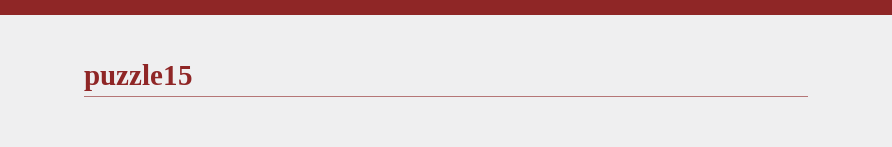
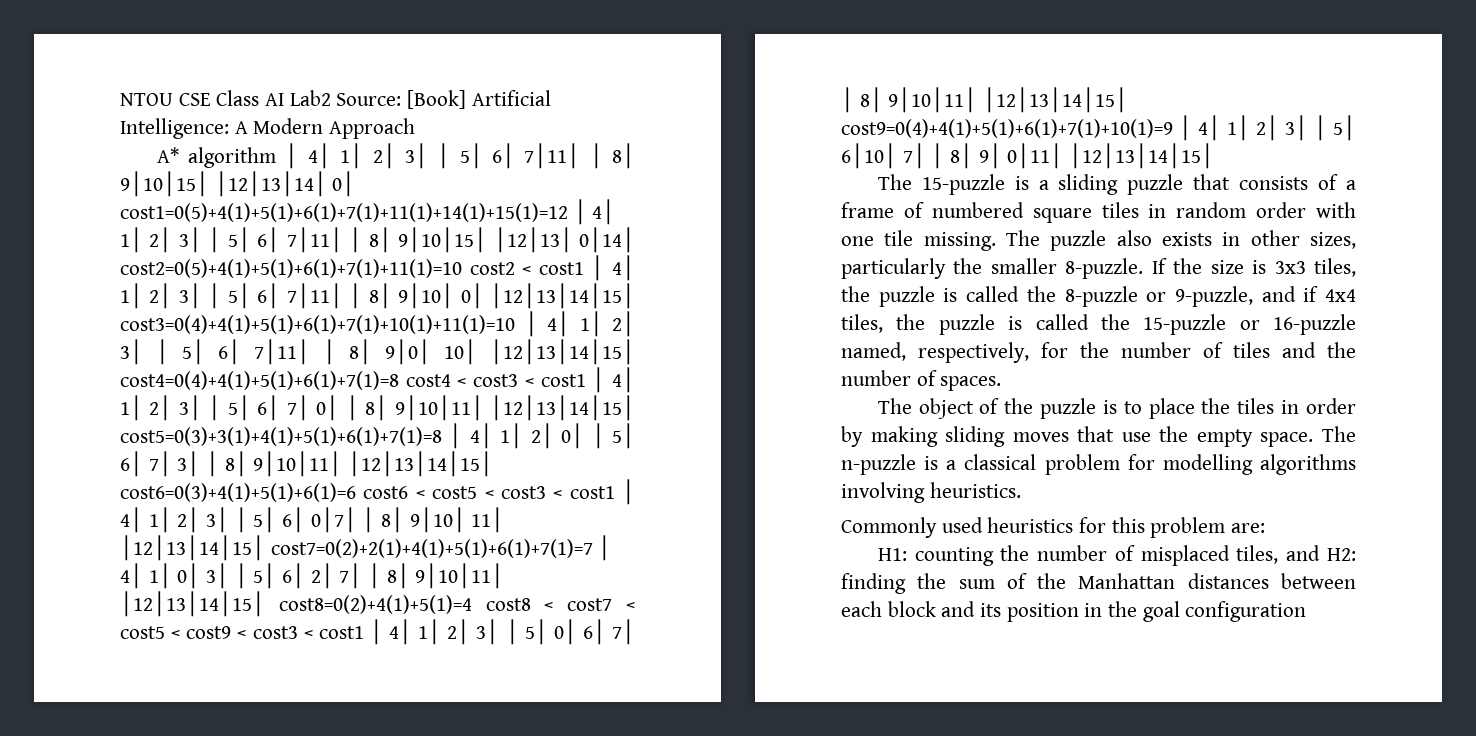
[84,64,193,91] puzzle15 -> [120,90,551,109] [120,118,416,139] [156,143,635,169] [120,171,356,197] [120,199,616,225] [120,227,635,253] [120,255,636,281] [120,283,635,309] [120,311,635,337] [120,339,635,365] [120,367,635,393] [120,395,635,421] [120,423,636,449] [120,451,494,477] [120,479,635,505] [120,507,505,533] [120,535,612,561] [120,563,505,589] [120,591,635,617] [120,619,635,645] [841,87,1129,113] [841,115,1356,141] [841,143,1215,169] [877,174,1356,195] [841,202,1356,223] [841,230,1356,251] [841,258,1356,279] [841,286,1356,307] [841,314,1356,335] [841,342,1356,363] [841,370,1002,391] [877,398,1356,419] [841,426,1356,447] [841,454,1356,475] [841,482,1021,503] [841,517,1266,538] [877,545,1356,566] [841,573,1356,594] [841,601,1307,622] NTOU CSE Class AI Lab2 Source: [Book] Artificial Intelligence: A Modern Approach // A* algorithm │ 4│ 1│ 2│ 3│ │ 5│ 6│ 7│11│ │ 8│ 9│10│15│ │12│13│14│ 0│ cost1=0(5)+4(1)+5(1)+6(1)+7(1)+11(1)+14(1)+15(1)=12 │ 4│ 1│ 2│ 3│ │ 5│ 6│ 7│11│ │ 8│ 9│10│15│ │12│13│ 0│14│ cost2=0(5)+4(1)+5(1)+6(1)+7(1)+11(1)=10 cost2 < cost1 │ 4│ 1│ 2│ 3│ │ 5│ 6│ 7│11│ │ 8│ 9│10│ 0│ │12│13│14│15│ cost3=0(4)+4(1)+5(1)+6(1)+7(1)+10(1)+11(1)=10 │ 4│ 1│ 2│ 3│ │ 5│ 6│ 7│11│ │ 8│ 9│0│ 10│ │12│13│14│15│ cost4=0(4)+4(1)+5(1)+6(1)+7(1)=8 cost4 < cost3 < cost1 │ 4│ 1│ 2│ 3│ │ 5│ 6│ 7│ 0│ │ 8│ 9│10│11│ │12│13│14│15│ cost5=0(3)+3(1)+4(1)+5(1)+6(1)+7(1)=8 │ 4│ 1│ 2│ 0│ │ 5│ 6│ 7│ 3│ │ 8│ 9│10│11│ │12│13│14│15│ cost6=0(3)+4(1)+5(1)+6(1)=6 cost6 < cost5 < cost3 < cost1 │ 4│ 1│ 2│ 3│ │ 5│ 6│ 0│7│ │ 8│ 9│10│ 11│ │12│13│14│15│ cost7=0(2)+2(1)+4(1)+5(1)+6(1)+7(1)=7 │ 4│ 1│ 0│ 3│ │ 5│ 6│ 2│ 7│ │ 8│ 9│10│11│ │12│13│14│15│ cost8=0(2)+4(1)+5(1)=4 cost8 < cost7 < cost5 < cost9 < cost3 < cost1 │ 4│ 1│ 2│ 3│ │ 5│ 0│ 6│ 7│ │ 8│ 9│10│11│ │12│13│14│15│ cost9=0(4)+4(1)+5(1)+6(1)+7(1)+10(1)=9 │ 4│ 1│ 2│ 3│ │ 5│ 6│10│ 7│ │ 8│ 9│ 0│11│ │12│13│14│15│ // The 15-puzzle is a sliding puzzle that consists of a frame of numbered square tiles in random order with one tile missing. The puzzle also exists in other sizes, particularly the smaller 8-puzzle. If the size is 3x3 tiles, the puzzle is called the 8-puzzle or 9-puzzle, and if 4x4 tiles, the puzzle is called the 15-puzzle or 16-puzzle named, respectively, for the number of tiles and the number of spaces. // The object of the puzzle is to place the tiles in order by making sliding moves that use the empty space. The n-puzzle is a classical problem for modelling algorithms involving heuristics. // Commonly used heuristics for this problem are: // H1: counting the number of misplaced tiles, and H2: finding the sum of the Manhattan distances between each block and its position in the goal configuration

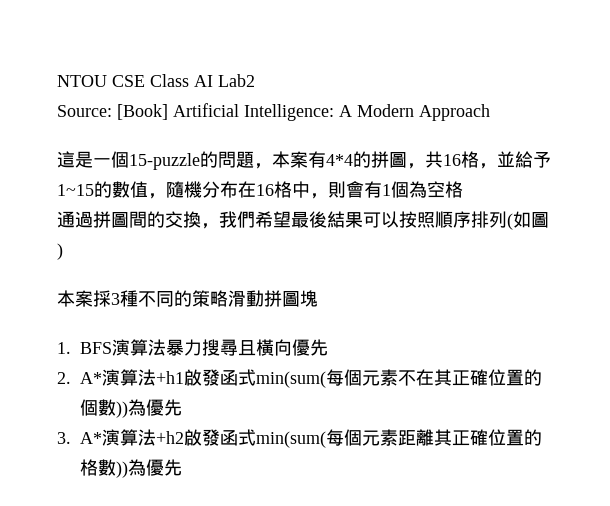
(331, 98) none -> (255, 80) //
[156,143,635,169] [120,171,356,197] [120,199,616,225] [120,227,635,253] [120,255,636,281] [120,283,635,309] [120,311,635,337] [120,339,635,365] [120,367,635,393] [120,395,635,421] [120,423,636,449] [120,451,494,477] [120,479,635,505] [120,507,505,533] [120,535,612,561] [120,563,505,589] [120,591,635,617] [120,619,635,645] [841,87,1129,113] [841,115,1356,141] [841,143,1215,169] [877,174,1356,195] [841,202,1356,223] [841,230,1356,251] [841,258,1356,279] [841,286,1356,307] [841,314,1356,335] [841,342,1356,363] [841,370,1002,391] [877,398,1356,419] [841,426,1356,447] [841,454,1356,475] [841,482,1021,503] [841,517,1266,538] [877,545,1356,566] [841,573,1356,594] [841,601,1307,622] A* algorithm │ 4│ 1│ 2│ 3│ │ 5│ 6│ 7│11│ │ 8│ 9│10│15│ │12│13│14│ 0│ cost1=0(5)+4(1)+5(1)+6(1)+7(1)+11(1)+14(1)+15(1)=12 │ 4│ 1│ 2│ 3│ │ 5│ 6│ 7│11│ │ 8│ 9│10│15│ │12│13│ 0│14│ cost2=0(5)+4(1)+5(1)+6(1)+7(1)+11(1)=10 cost2 < cost1 │ 4│ 1│ 2│ 3│ │ 5│ 6│ 7│11│ │ 8│ 9│10│ 0│ │12│13│14│15│ cost3=0(4)+4(1)+5(1)+6(1)+7(1)+10(1)+11(1)=10 │ 4│ 1│ 2│ 3│ │ 5│ 6│ 7│11│ │ 8│ 9│0│ 10│ │12│13│14│15│ cost4=0(4)+4(1)+5(1)+6(1)+7(1)=8 cost4 < cost3 < cost1 │ 4│ 1│ 2│ 3│ │ 5│ 6│ 7│ 0│ │ 8│ 9│10│11│ │12│13│14│15│ cost5=0(3)+3(1)+4(1)+5(1)+6(1)+7(1)=8 │ 4│ 1│ 2│ 0│ │ 5│ 6│ 7│ 3│ │ 8│ 9│10│11│ │12│13│14│15│ cost6=0(3)+4(1)+5(1)+6(1)=6 cost6 < cost5 < cost3 < cost1 │ 4│ 1│ 2│ 3│ │ 5│ 6│ 0│7│ │ 8│ 9│10│ 11│ │12│13│14│15│ cost7=0(2)+2(1)+4(1)+5(1)+6(1)+7(1)=7 │ 4│ 1│ 0│ 3│ │ 5│ 6│ 2│ 7│ │ 8│ 9│10│11│ │12│13│14│15│ cost8=0(2)+4(1)+5(1)=4 cost8 < cost7 < cost5 < cost9 < cost3 < cost1 │ 4│ 1│ 2│ 3│ │ 5│ 0│ 6│ 7│ │ 8│ 9│10│11│ │12│13│14│15│ cost9=0(4)+4(1)+5(1)+6(1)+7(1)+10(1)=9 │ 4│ 1│ 2│ 3│ │ 5│ 6│10│ 7│ │ 8│ 9│ 0│11│ │12│13│14│15│ // The 15-puzzle is a sliding puzzle that consists of a frame of numbered square tiles in random order with one tile missing. The puzzle also exists in other sizes, particularly the smaller 8-puzzle. If the size is 3x3 tiles, the puzzle is called the 8-puzzle or 9-puzzle, and if 4x4 tiles, the puzzle is called the 15-puzzle or 16-puzzle named, respectively, for the number of tiles and the number of spaces. // The object of the puzzle is to place the tiles in order by making sliding moves that use the empty space. The n-puzzle is a classical problem for modelling algorithms involving heuristics. // Commonly used heuristics for this problem are: // H1: counting the number of misplaced tiles, and H2: finding the sum of the Manhattan distances between each block and its position in the goal configuration -> [57,151,551,170] [57,181,463,199] [57,211,549,230] [57,243,63,260] [57,290,318,307] [57,339,329,356] [57,369,543,388] [80,399,183,418] [57,429,543,448] [80,459,183,478] 這是一個15-puzzle的問題，本案有4*4的拼圖，共16格，並給予1~15的數值，隨機分布在16格中，則會有1個為空格 // 通過拼圖間的交換，我們希望最後結果可以按照順序排列(如圖) // 本案採3種不同的策略滑動拼圖塊 // 1. BFS演算法暴力搜尋且橫向優先 // 2. A*演算法+h1啟發函式min(sum(每個元素不在其正確位置的個數))為優先 // 3. A*演算法+h2啟發函式min(sum(每個元素距離其正確位置的格數))為優先

